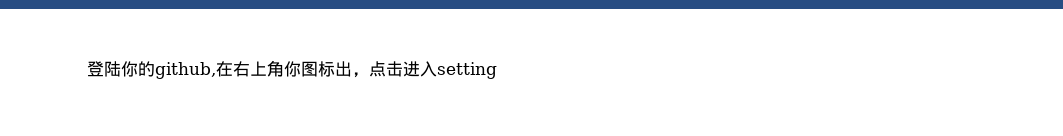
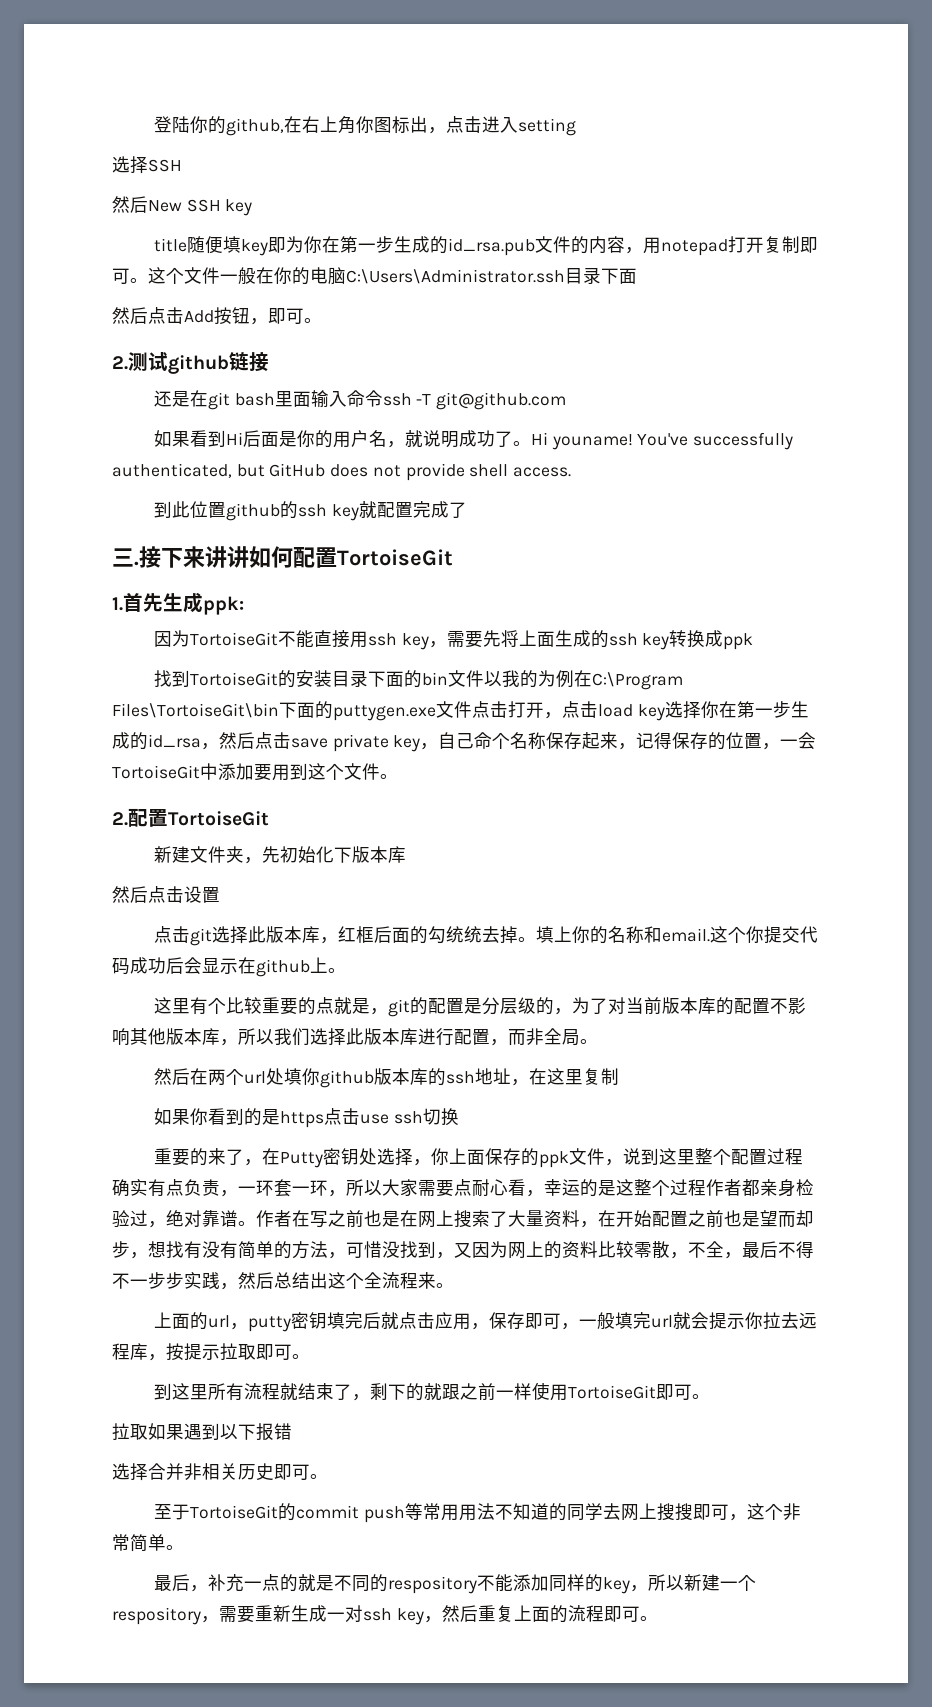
(497, 70) none -> [112,156,182,174] [112,196,253,216] [153,236,818,256] [112,267,637,285] [112,307,322,325] [112,352,269,374] [153,390,567,410] [153,430,794,450] [112,463,572,481] [153,501,467,521] [112,546,453,568] [112,592,244,615] [153,630,754,650] [153,670,683,690] [112,701,809,721] [112,732,817,752] [112,763,398,781] [112,808,269,827] [153,846,406,864] [112,886,220,903] [153,926,818,946] [112,957,346,977] [153,997,806,1017] [112,1028,598,1046] [153,1068,619,1088] [153,1108,459,1128] [153,1148,803,1168] [112,1179,814,1197] [112,1210,814,1228] [112,1241,814,1259] [112,1272,454,1290] [153,1312,817,1332] [112,1343,310,1361] [153,1382,710,1401] [112,1423,292,1441] [112,1463,328,1481] [153,1503,801,1523] [112,1534,184,1552] [153,1574,756,1594] [112,1605,658,1625] // 选择SSH // 然后New SSH key // title随便填key即为你在第一步生成的id_rsa.pub文件的内容，用notepad打开复制即可。这个文件一般在你的电脑C:\Users\Administrator.ssh目录下面 // 然后点击Add按钮，即可。 // 2.测试github链接 // 还是在git bash里面输入命令ssh -T git@github.com // 如果看到Hi后面是你的用户名，就说明成功了。Hi youname! You've successfully authenticated, but GitHub does not provide shell access. // 到此位置github的ssh key就配置完成了 // 三.接下来讲讲如何配置TortoiseGit // 1.首先生成ppk: // 因为TortoiseGit不能直接用ssh key，需要先将上面生成的ssh key转换成ppk // 找到TortoiseGit的安装目录下面的bin文件以我的为例在C:\Program Files\TortoiseGit\bin下面的puttygen.exe文件点击打开，点击load key选择你在第一步生成的id_rsa，然后点击save private key，自己命个名称保存起来，记得保存的位置，一会TortoiseGit中添加要用到这个文件。 // 2.配置TortoiseGit // 新建文件夹，先初始化下版本库 // 然后点击设置 // 点击git选择此版本库，红框后面的勾统统去掉。填上你的名称和email.这个你提交代码成功后会显示在github上。 // 这里有个比较重要的点就是，git的配置是分层级的，为了对当前版本库的配置不影响其他版本库，所以我们选择此版本库进行配置，而非全局。 // 然后在两个url处填你github版本库的ssh地址，在这里复制 // 如果你看到的是https点击use ssh切换 // 重要的来了，在Putty密钥处选择，你上面保存的ppk文件，说到这里整个配置过程确实有点负责，一环套一环，所以大家需要点耐心看，幸运的是这整个过程作者都亲身检验过，绝对靠谱。作者在写之前也是在网上搜索了大量资料，在开始配置之前也是望而却步，想找有没有简单的方法，可惜没找到，又因为网上的资料比较零散，不全，最后不得不一步步实践，然后总结出这个全流程来。 // 上面的url，putty密钥填完后就点击应用，保存即可，一般填完url就会提示你拉去远程库，按提示拉取即可。 // 到这里所有流程就结束了，剩下的就跟之前一样使用TortoiseGit即可。 // 拉取如果遇到以下报错 // 选择合并非相关历史即可。 // 至于TortoiseGit的commit push等常用用法不知道的同学去网上搜搜即可，这个非常简单。 // 最后，补充一点的就是不同的respository不能添加同样的key，所以新建一个respository，需要重新生成一对ssh key，然后重复上面的流程即可。

